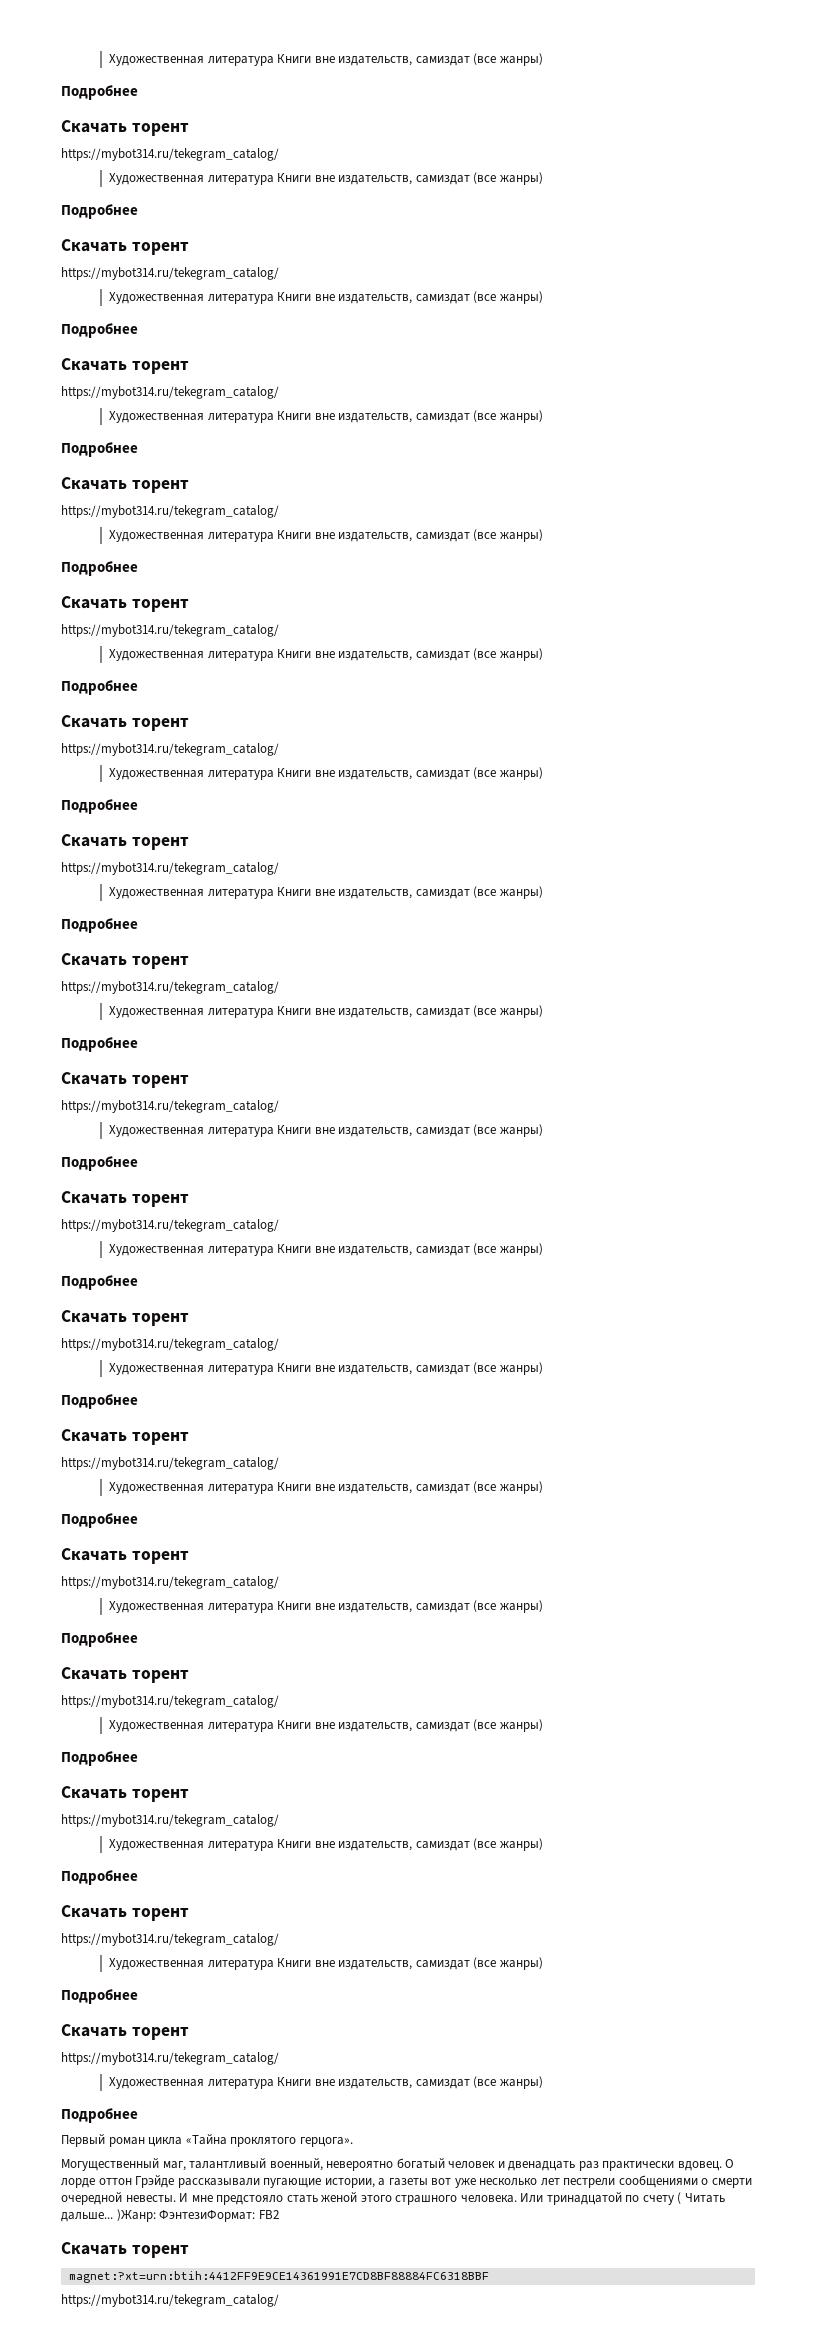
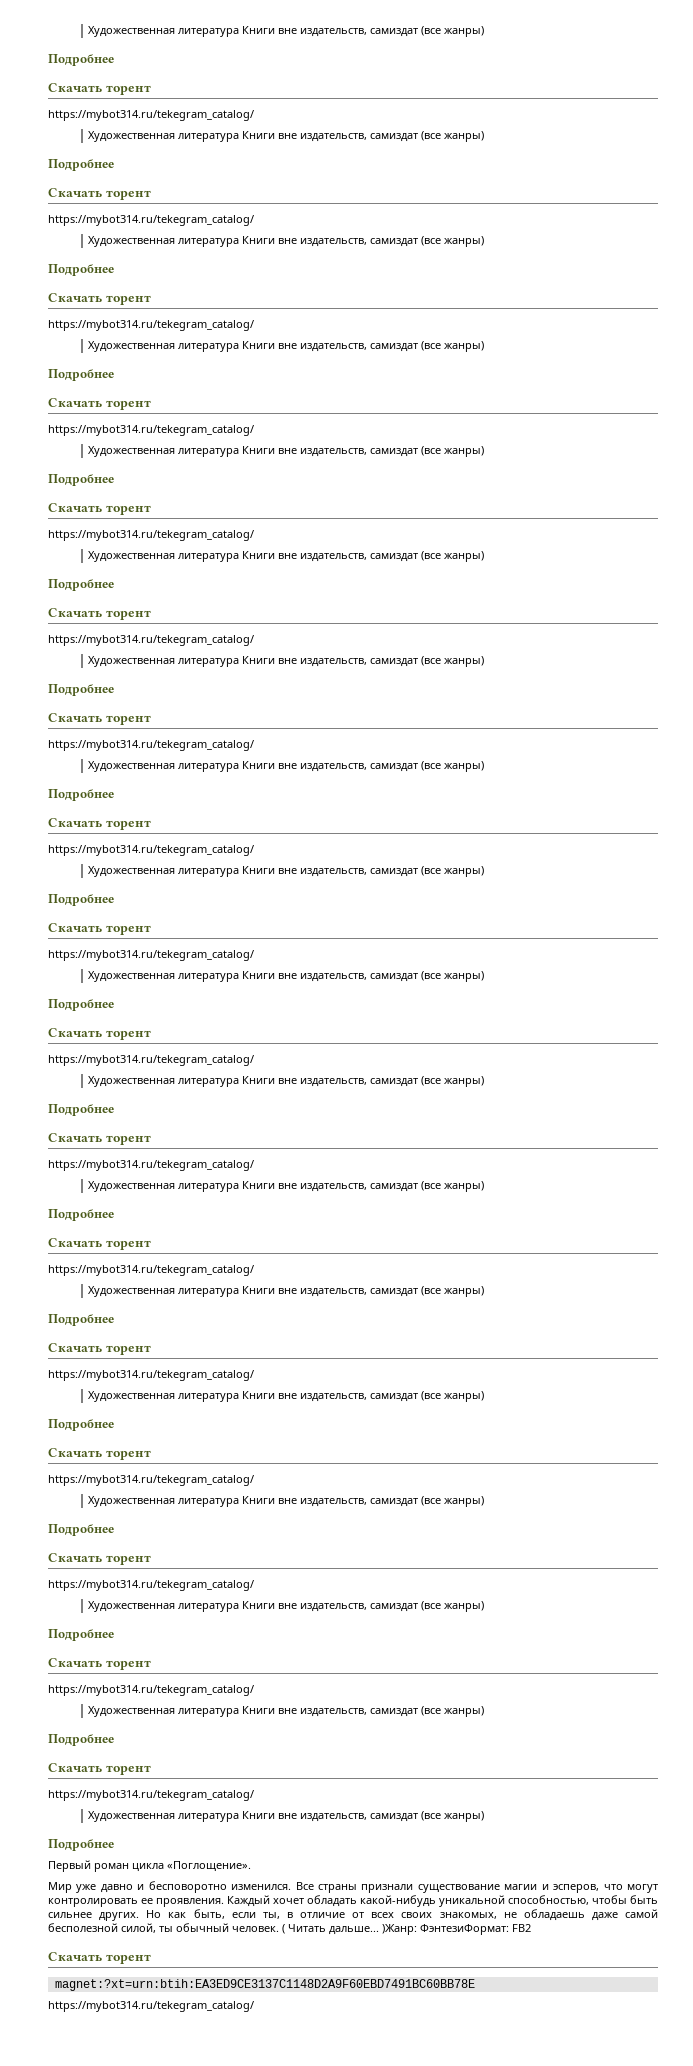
[185,2134,353,2147] [61,2158,735,2171] [61,2175,752,2188] [61,2192,674,2205] «Тайна проклятого герцога». // Могущественный маг, талантливый военный, невероятно богатый человек и двенадцать раз практически вдовец. О лорде оттон Грэйде рассказывали пугающие истории, а газеты вот уже несколько лет пестрели сообщениями о смерти очередной невесты. И мне предстояло стать женой этого страшного человека. Или тринадцатой по счету -> [167,1861,251,1872] [48,1881,659,1893] [48,1895,658,1907] [48,1909,658,1921] [48,1923,279,1933] «Поглощение». // Мир уже давно и бесповоротно изменился. Все страны признали существование магии и эсперов, что могут контролировать ее проявления. Каждый хочет обладать какой-нибудь уникальной способностью, чтобы быть сильнее других. Но как быть, если ты, в отличие от всех своих знакомых, не обладаешь даже самой бесполезной силой, ты обычный человек.
[68,2271,489,2283] magnet:?xt=urn:btih:4412FF9E9CE14361991E7CD8BF88884FC6318BBF -> [54,1979,475,1991] magnet:?xt=urn:btih:EA3ED9CE3137C1148D2A9F60EBD7491BC60BB78E

